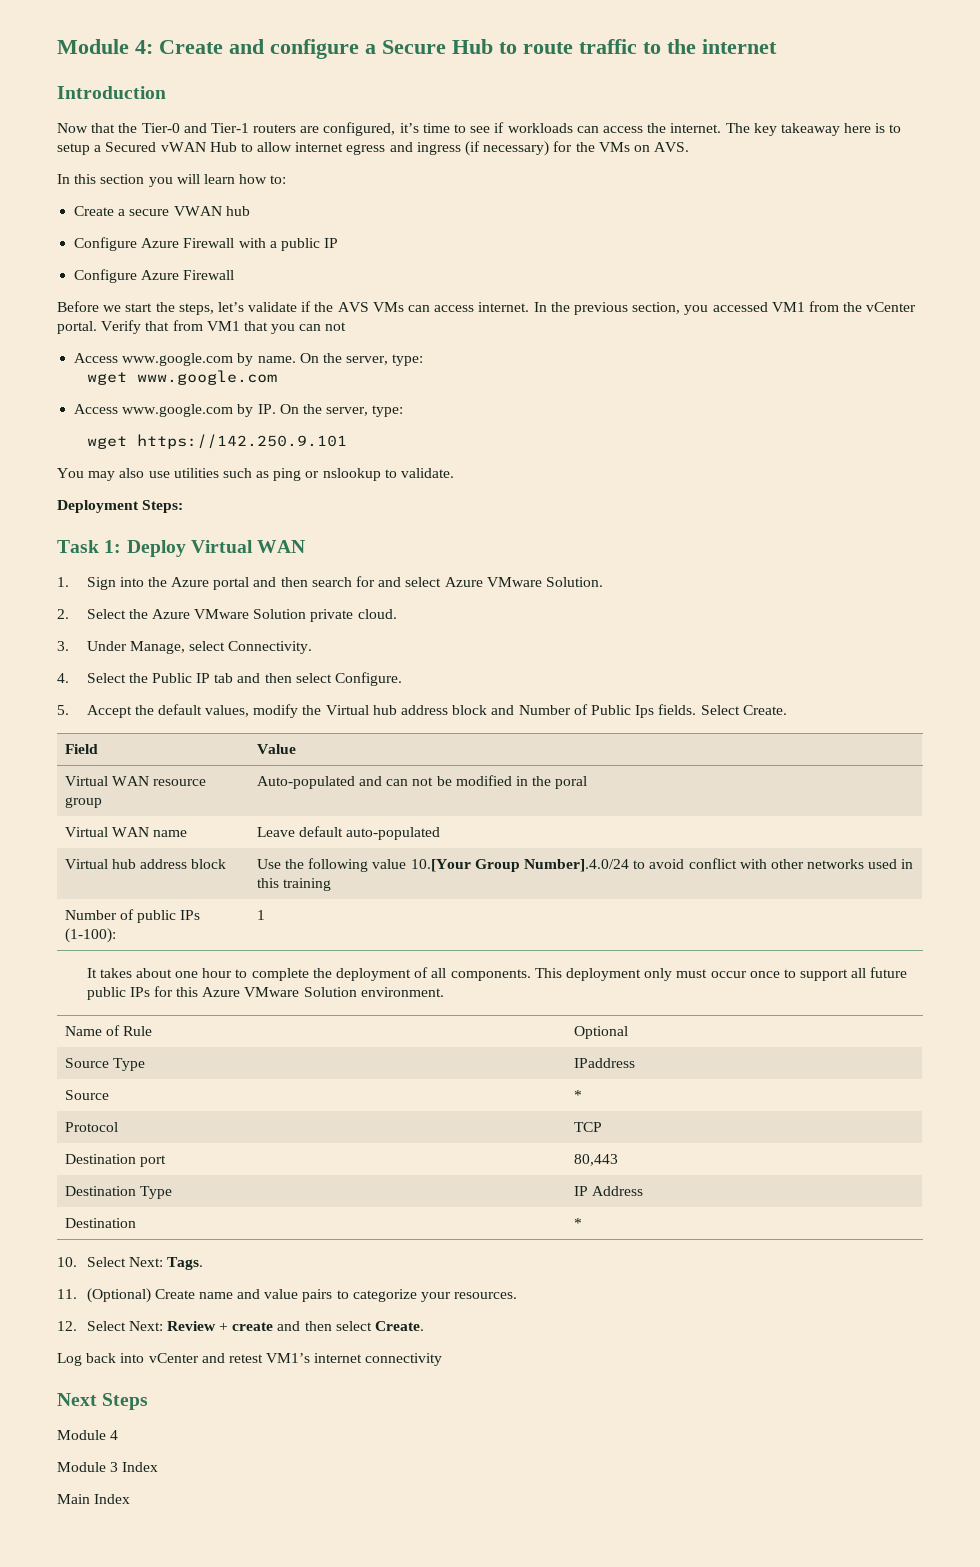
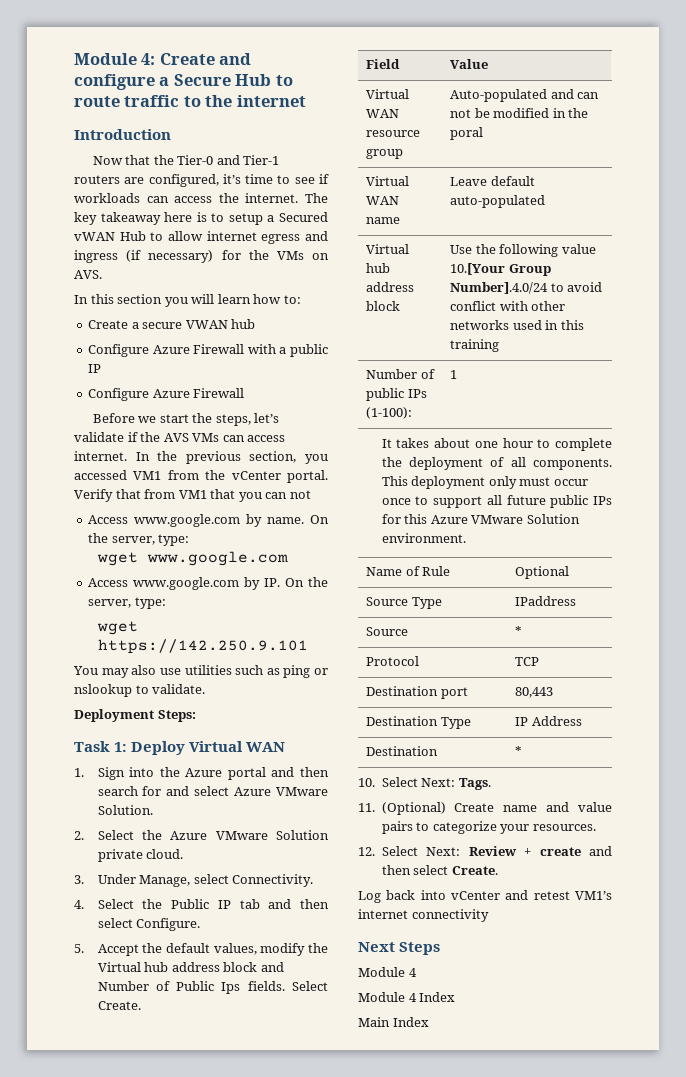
[110,1462,119,1472] 3 -> [408,993,417,1002] 4

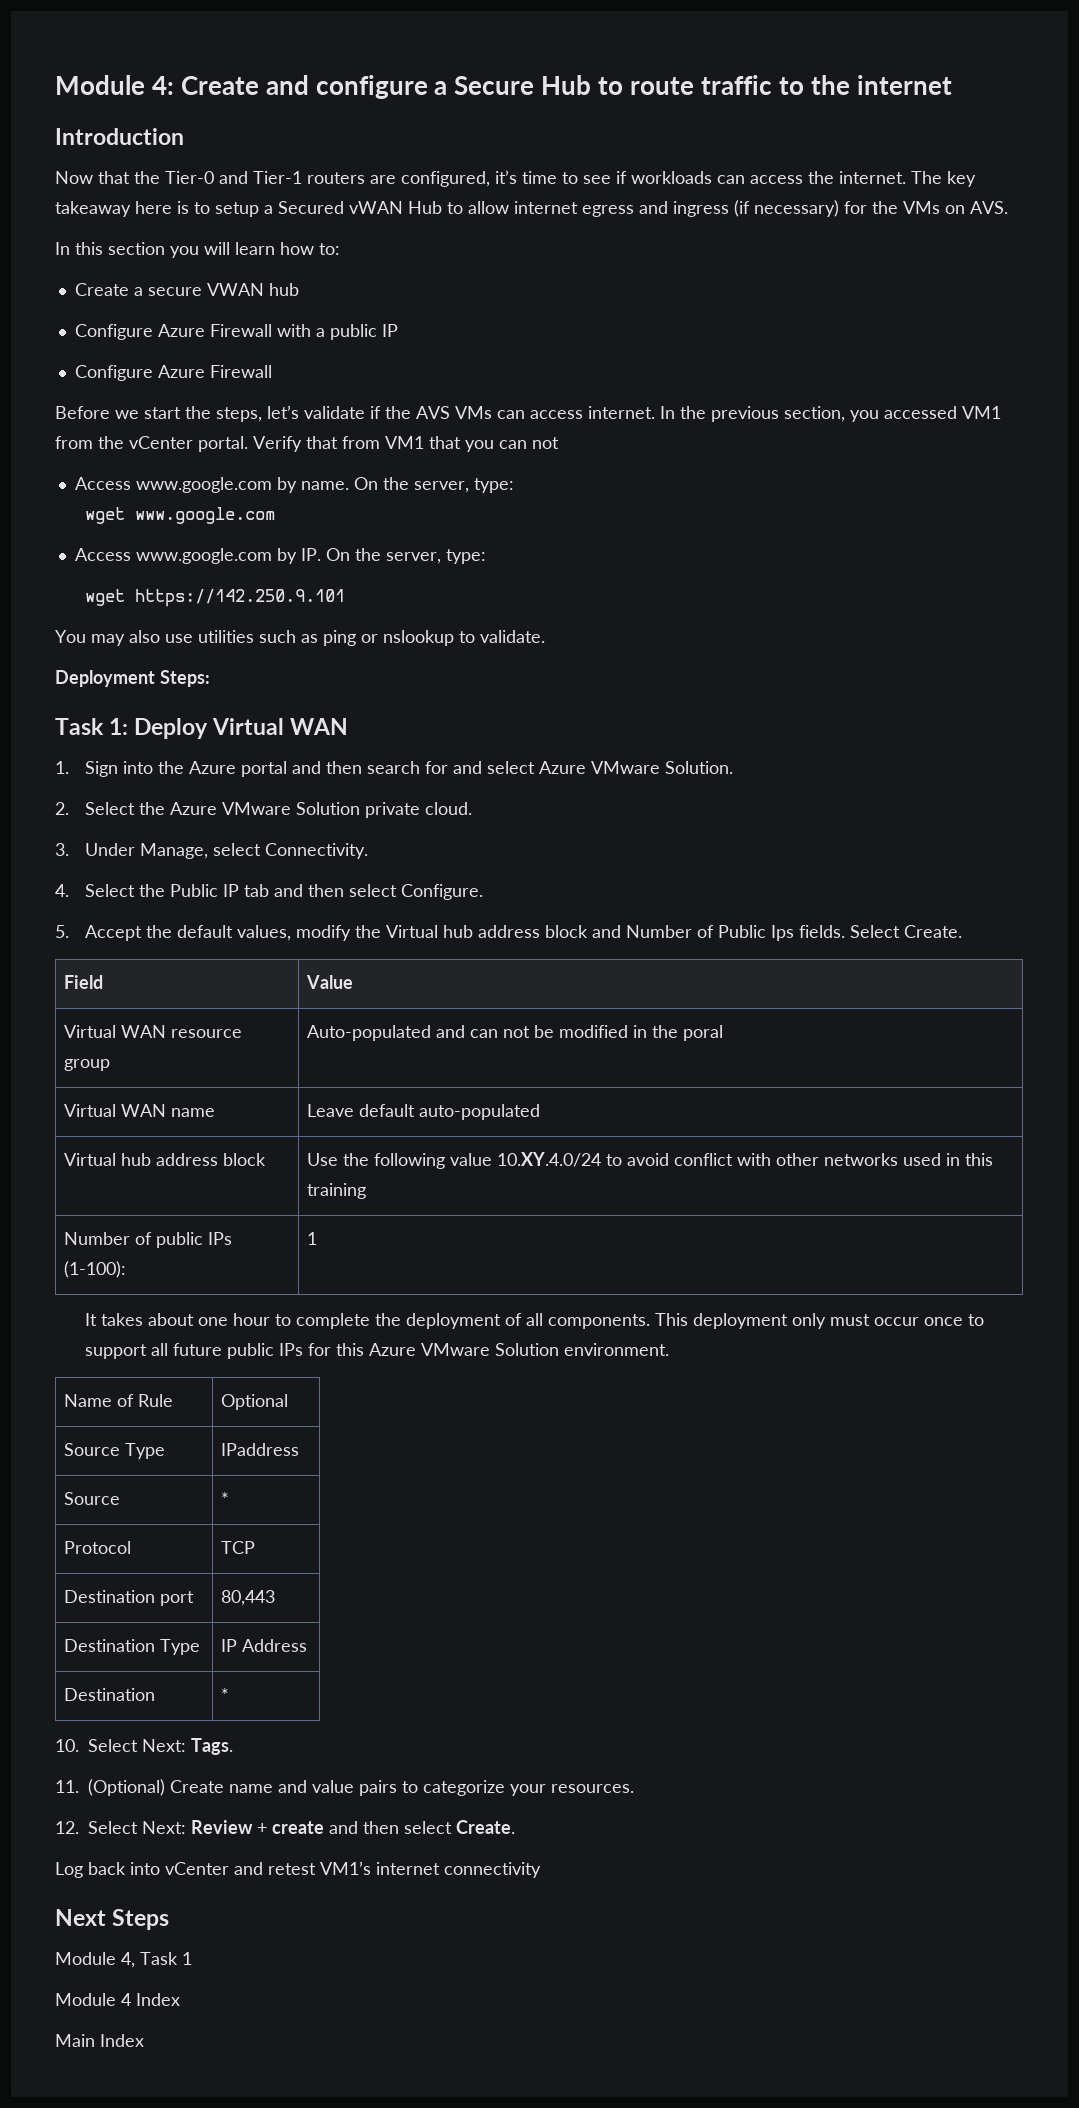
[450,263,551,276] [450,282,549,294] 10.[Your Group Number].4.0/24 -> [497,1152,602,1167] 10.XY.4.0/24
[408,968,417,977] 4 -> [121,1952,192,1968] 4, Task 1

